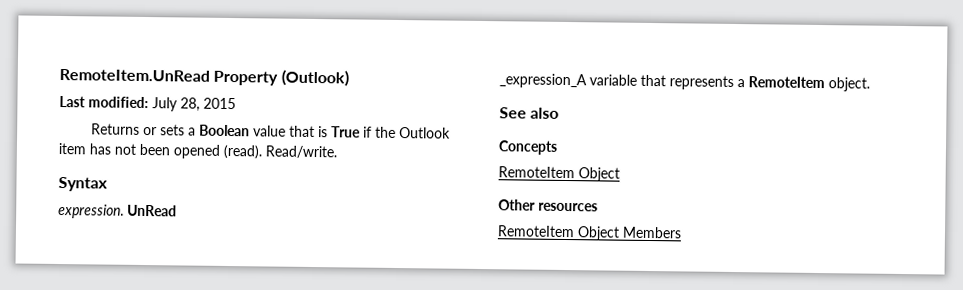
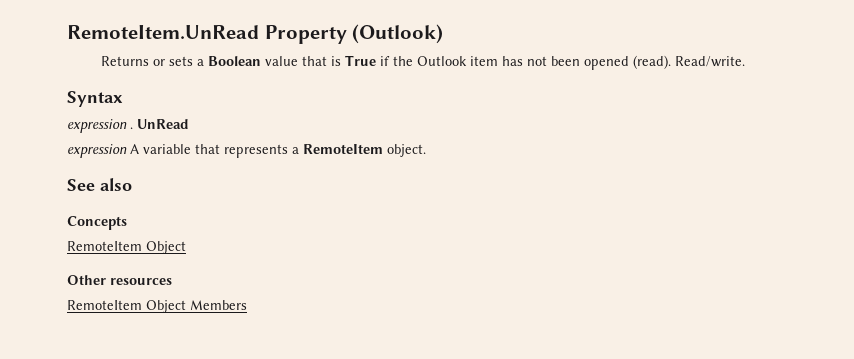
[59,95,236,112] // Last modified: July 28, 2015 -> (444, 34) none
[58,203,124,219] expression. -> [67,119,133,133] expression .
[499,73,587,89] _expression_A -> [67,144,139,158] expression A

